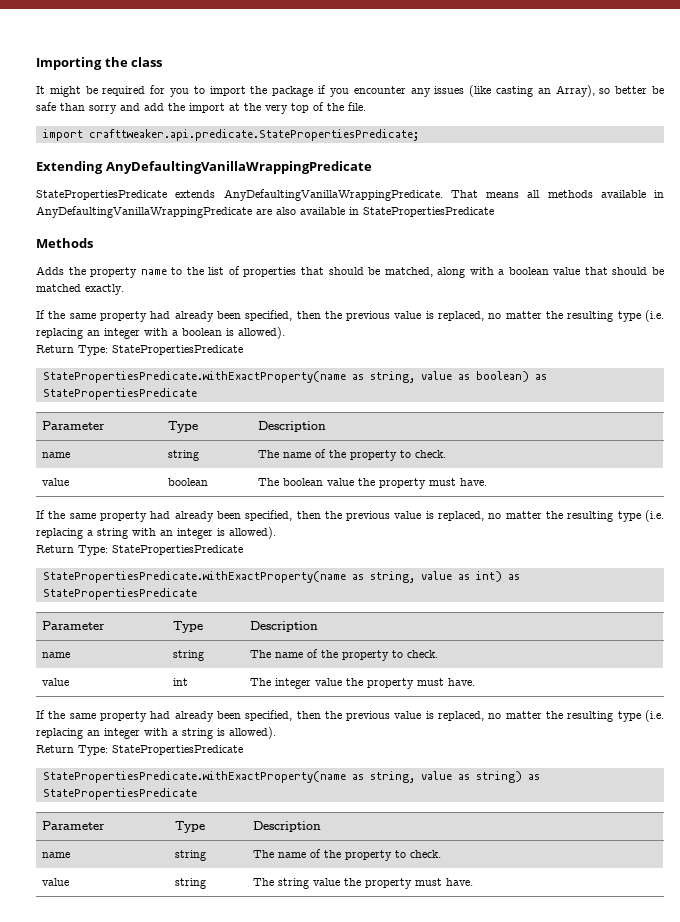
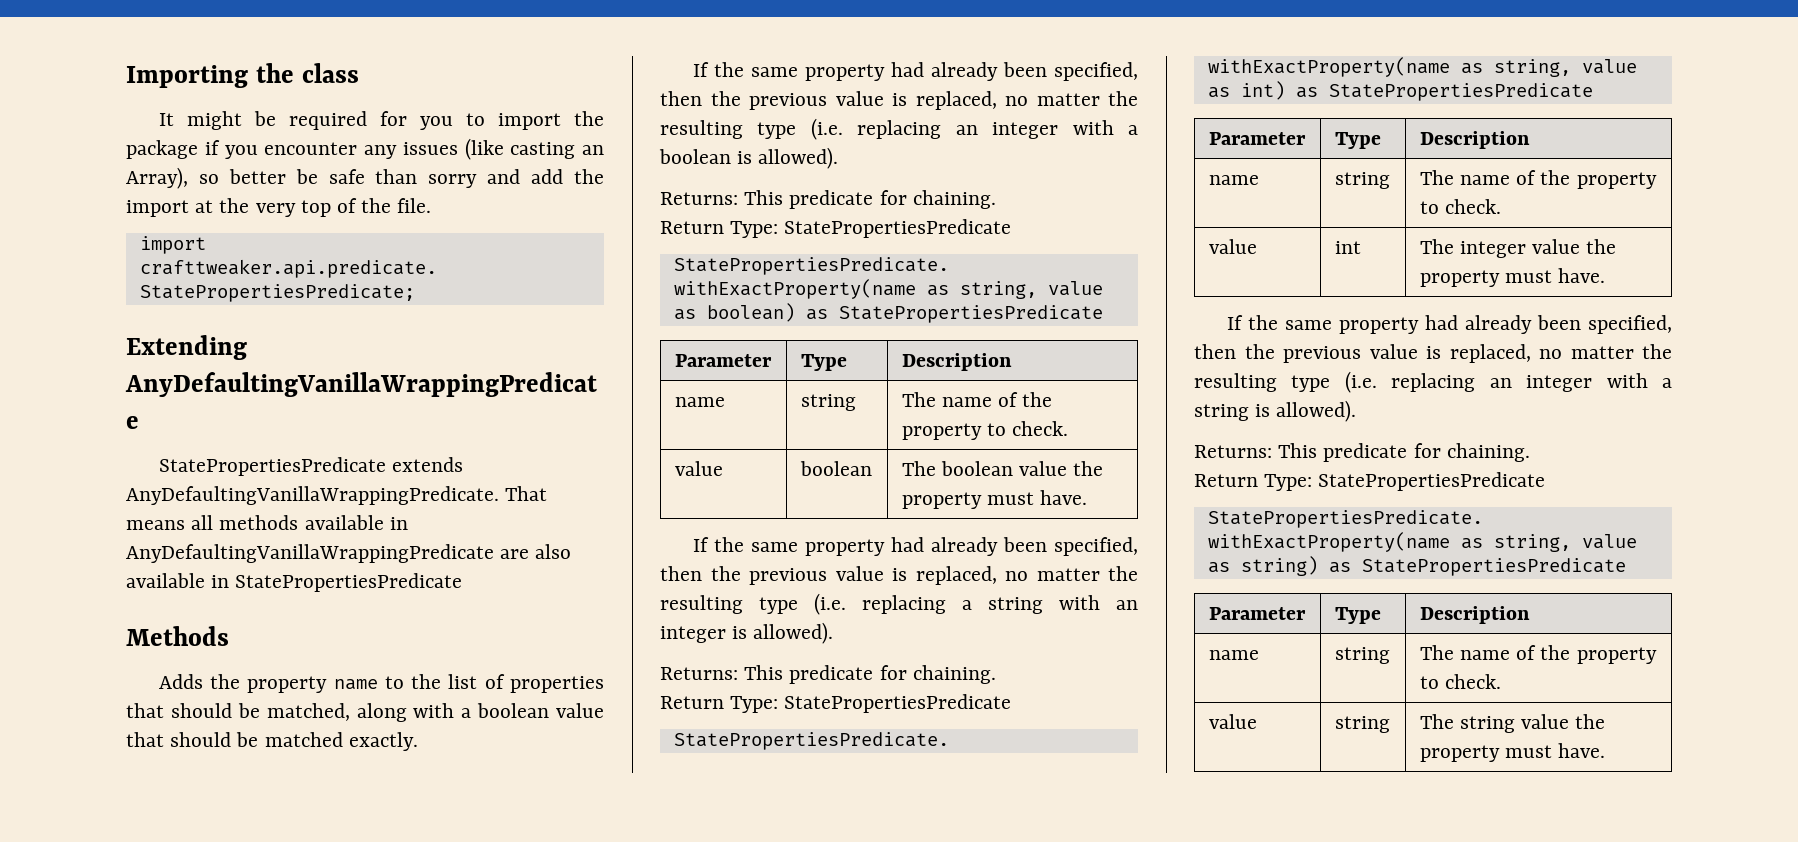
(285, 333) none -> [660,190,996,209] // Returns: This predicate for chaining.
(276, 533) none -> [660,665,996,684] // Returns: This predicate for chaining.
(276, 733) none -> [1194,443,1530,462] // Returns: This predicate for chaining.

